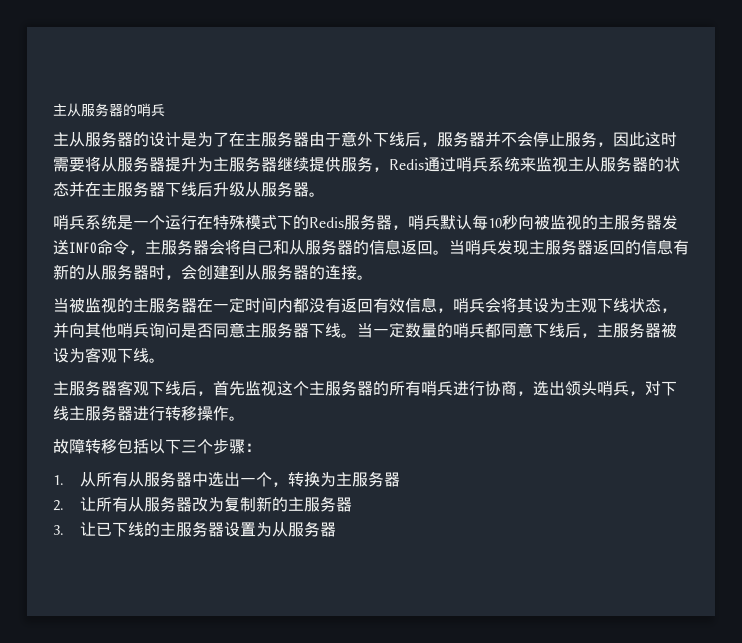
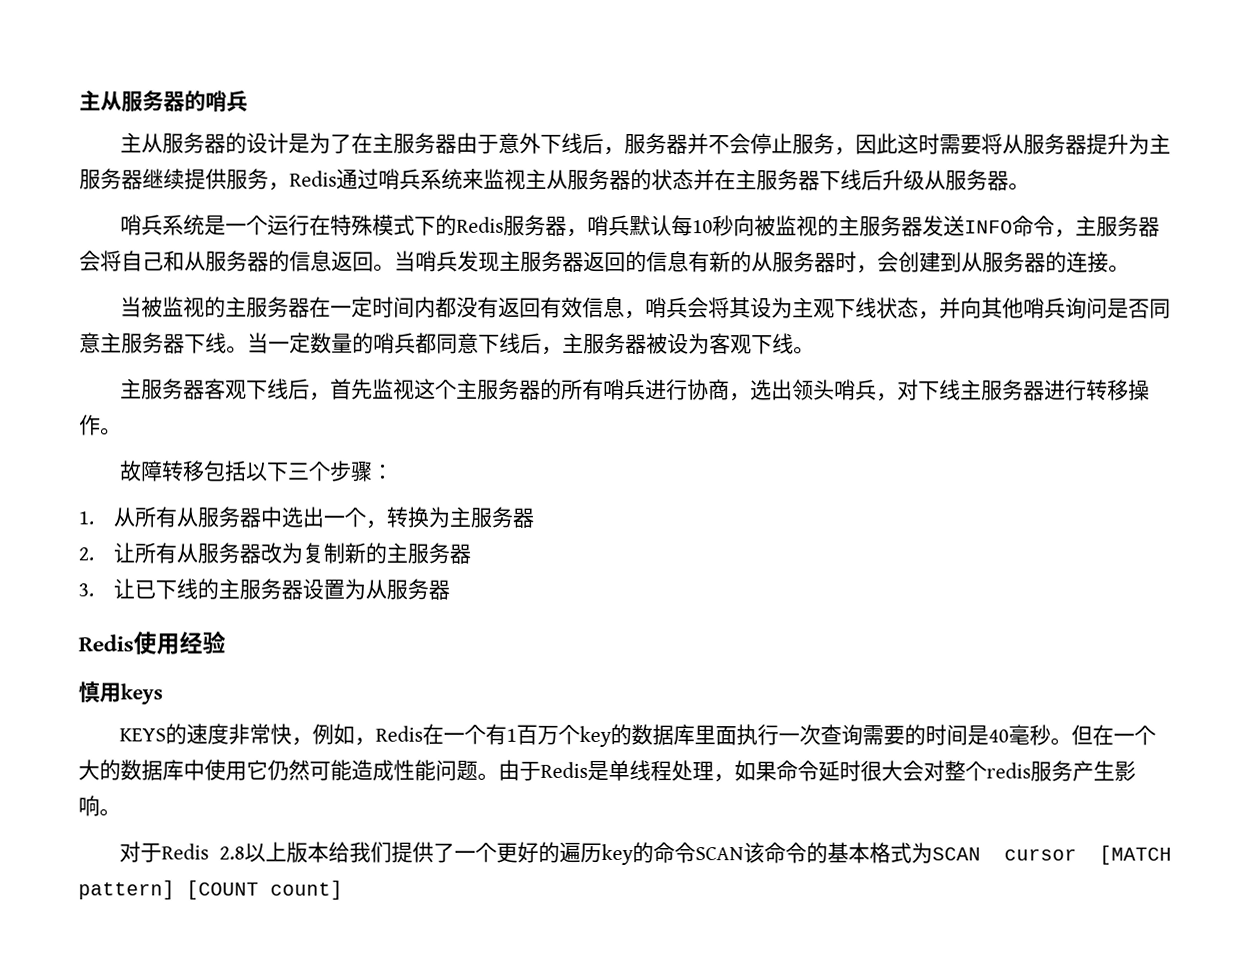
(337, 529) none -> [78,630,226,655] [78,681,163,705] [119,723,1157,747] [78,759,1136,783] [78,795,121,817] [119,841,1172,866] [78,880,343,900] // Redis使用经验 // 慎用keys // KEYS的速度非常快，例如，Redis在一个有1百万个key的数据库里面执行一次查询需要的时间是40毫秒。但在一个大的数据库中使用它仍然可能造成性能问题。由于Redis是单线程处理，如果命令延时很大会对整个redis服务产生影响。 // 对于Redis 2.8以上版本给我们提供了一个更好的遍历key的命令SCAN该命令的基本格式为SCAN cursor [MATCH pattern] [COUNT count]

